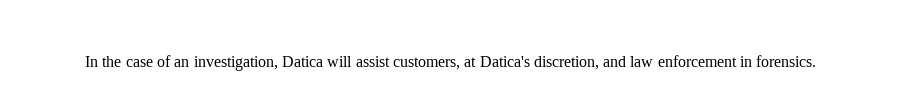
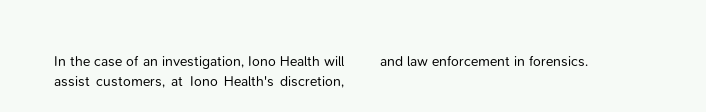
[281,56,323,67] Datica -> [247,56,320,67] Iono Health
[479,56,530,67] Datica's -> [189,76,274,87] Iono Health's

